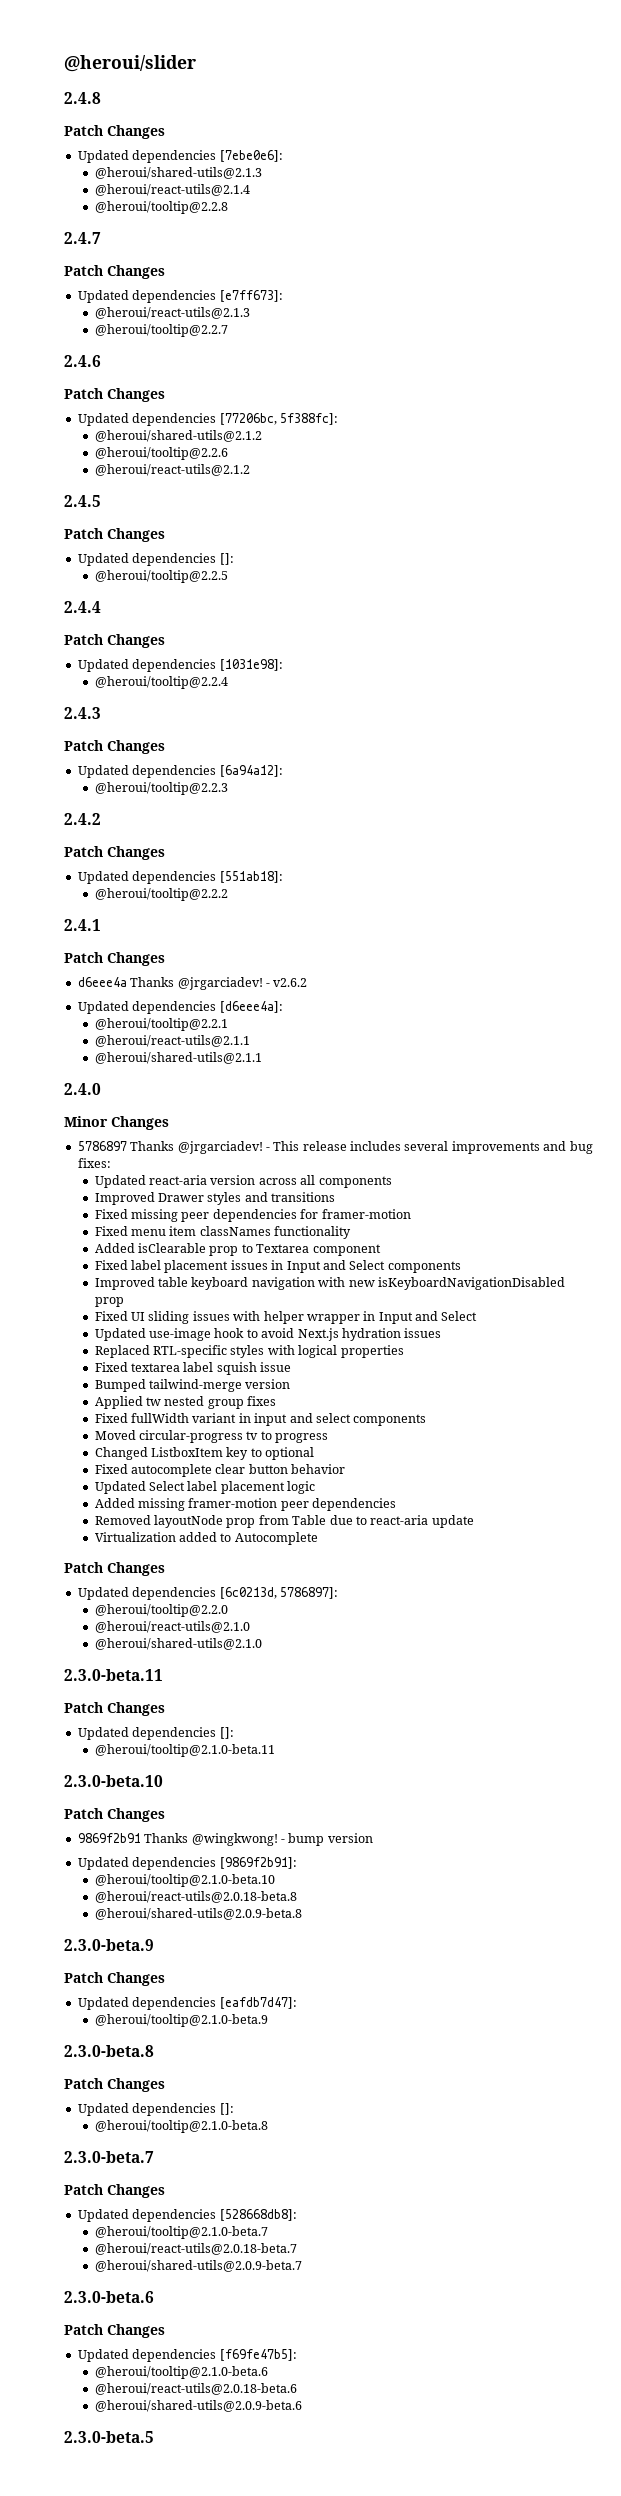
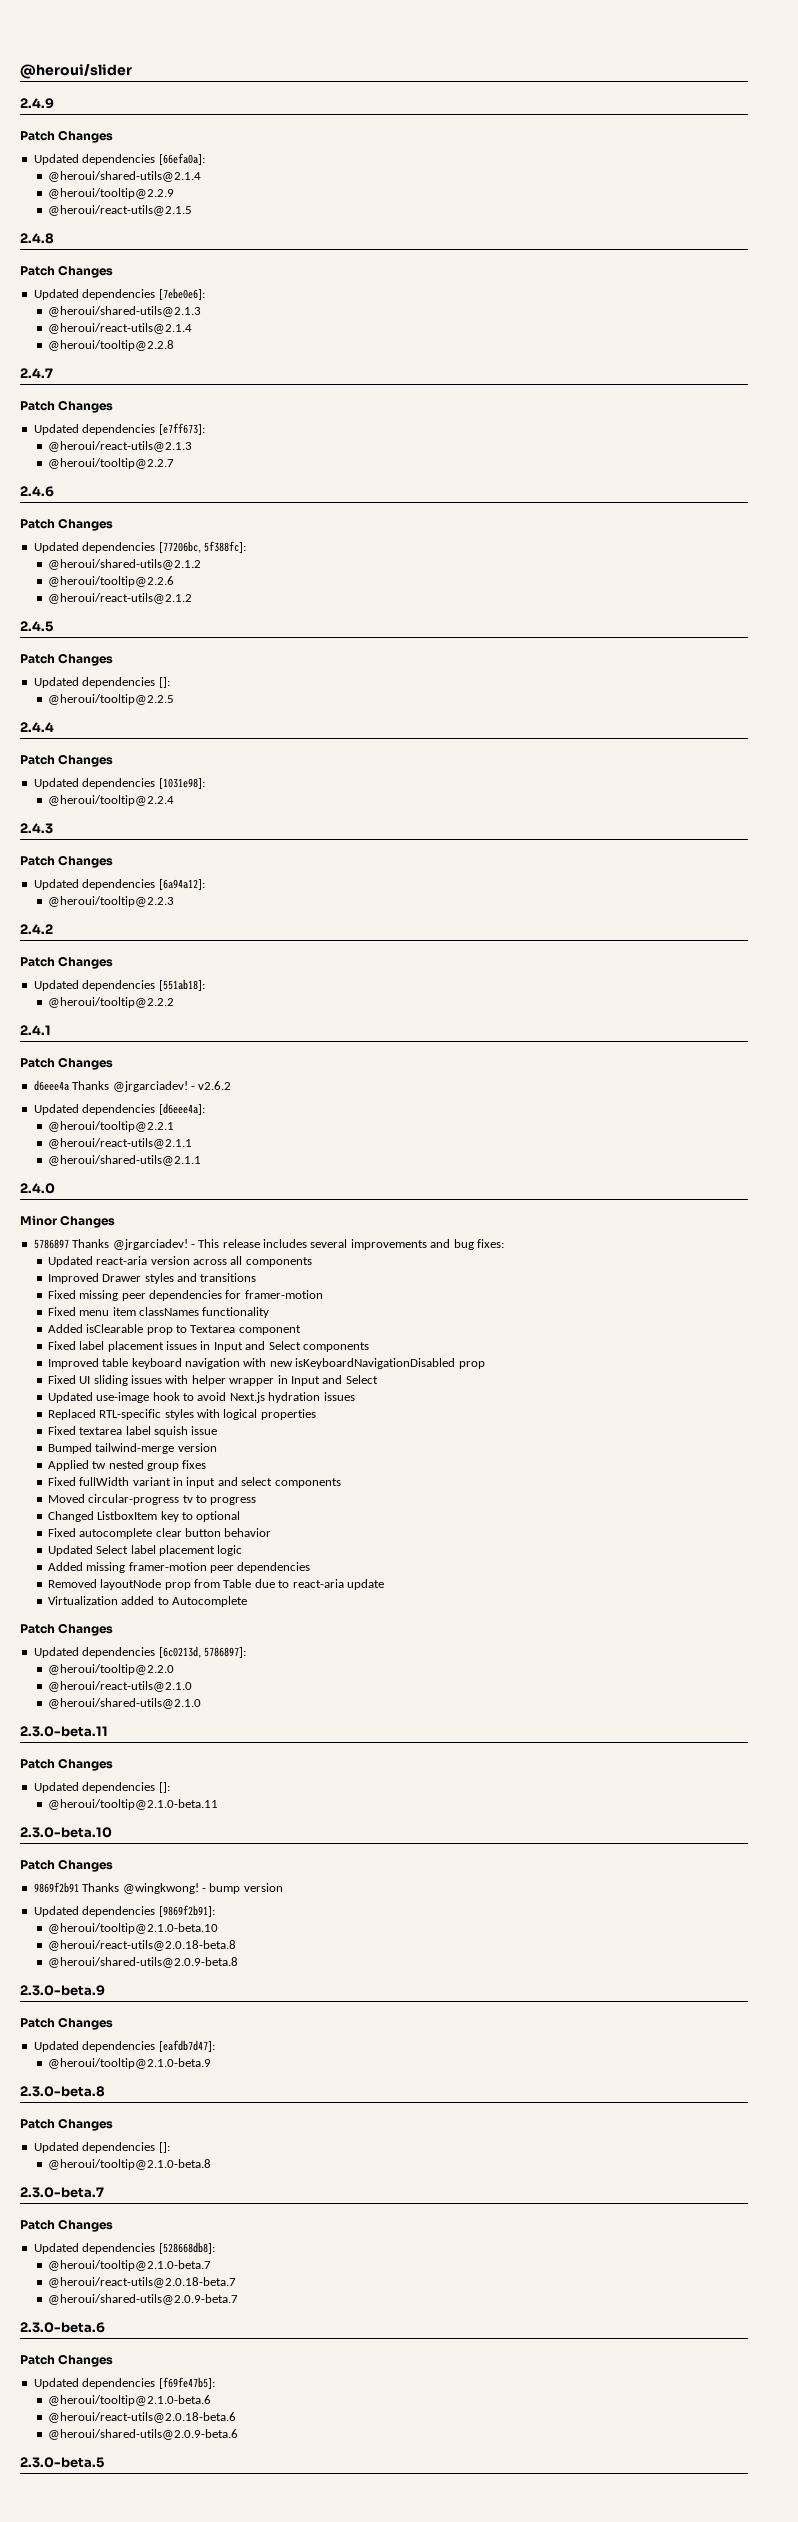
(196, 63) none -> [20,98,54,109] [20,130,114,143] [33,153,205,165] [47,171,201,182] [47,188,174,199] [47,205,192,216] // 2.4.9 // Patch Changes // Updated dependencies [66efa0a]: // @heroui/shared-utils@2.1.4 // @heroui/tooltip@2.2.9 // @heroui/react-utils@2.1.5

